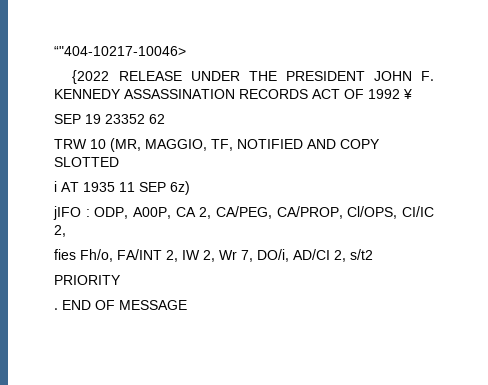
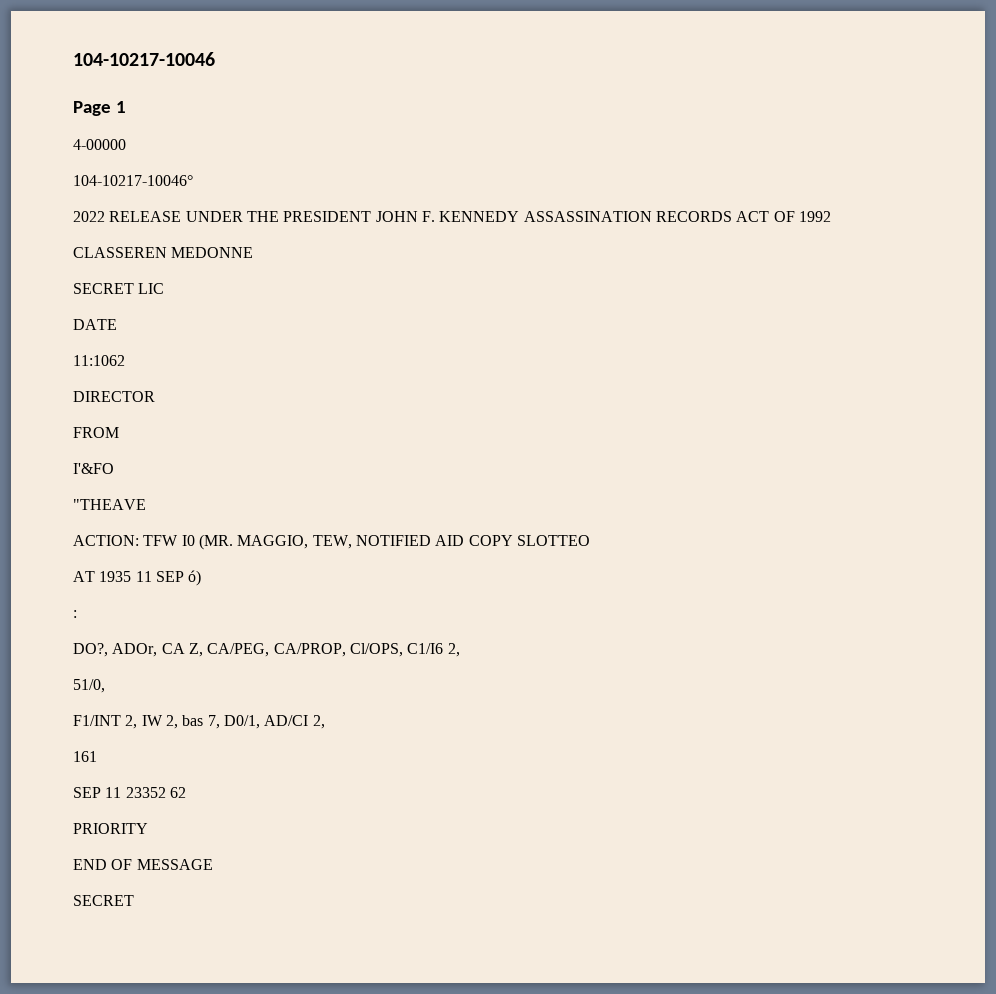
[54,46,186,56] [72,70,110,84] “"404-10217-10046> // {2022 -> [73,52,215,66] [73,101,126,116] [73,139,126,150] [73,175,193,186] [73,211,105,222] 104-10217-10046 // Page 1 // 4-00000 // 104-10217-10046° // 2022
[403,89,412,99] [54,114,165,124] [54,138,380,152] [54,157,119,167] [54,181,57,192] ¥ // SEP 19 23352 62 // TRW 10 (MR, MAGGIO, TF, NOTIFIED AND COPY SLOTTED // i -> [73,247,254,258] [73,283,165,294] [73,319,117,330] [73,355,125,366] [73,391,155,402] [73,427,119,438] [73,463,114,474] [73,499,146,510] [73,534,590,550] // CLASSEREN MEDONNE // SECRET LIC // DATE // 11:1062 // DIRECTOR // FROM // I'&FO // "THEAVE // ACTION: TFW I0 (MR. MAGGIO, TEW, NOTIFIED AID COPY SLOTTEO //
[170,181,190,195] [53,206,81,220] 6z) // jIFO -> [188,570,202,586] ó) //
[94,207,212,219] ODP, A00P, CA 2, -> [73,643,203,657] // DO?, ADOr, CA Z,
[402,206,434,217] [54,225,66,237] [54,249,373,262] CI/IC 2, // fies Fh/o, FA/INT 2, IW 2, Wr 7, DO/i, AD/CI 2, s/t2 -> [407,643,460,657] [73,679,105,693] [73,715,325,729] [73,751,97,762] [73,787,186,798] C1/I6 2, // 51/0, // F1/INT 2, IW 2, bas 7, D0/1, AD/CI 2, // 161 // SEP 11 23352 62
[54,308,58,310] . -> (148, 828) none
(187, 305) none -> [73,895,134,906] // SECRET

